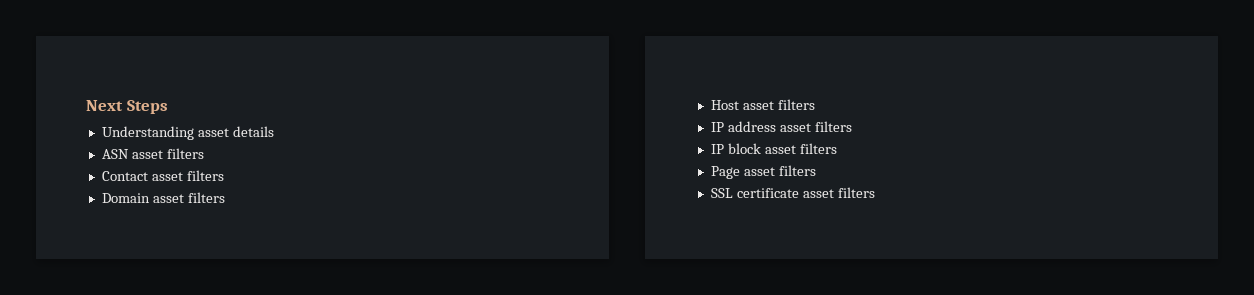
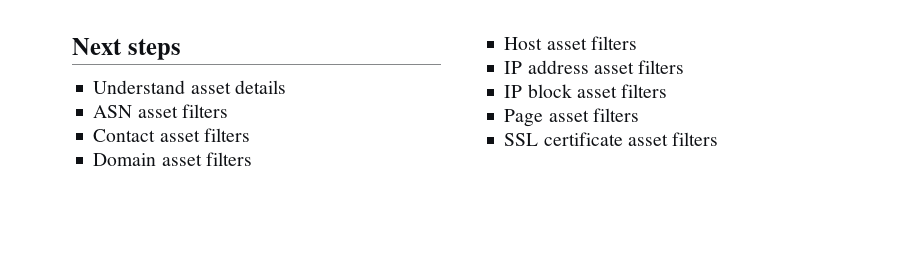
[126,100,168,114] [101,126,194,140] Steps // Understanding -> [127,38,181,60] [93,80,186,94] steps // Understand

